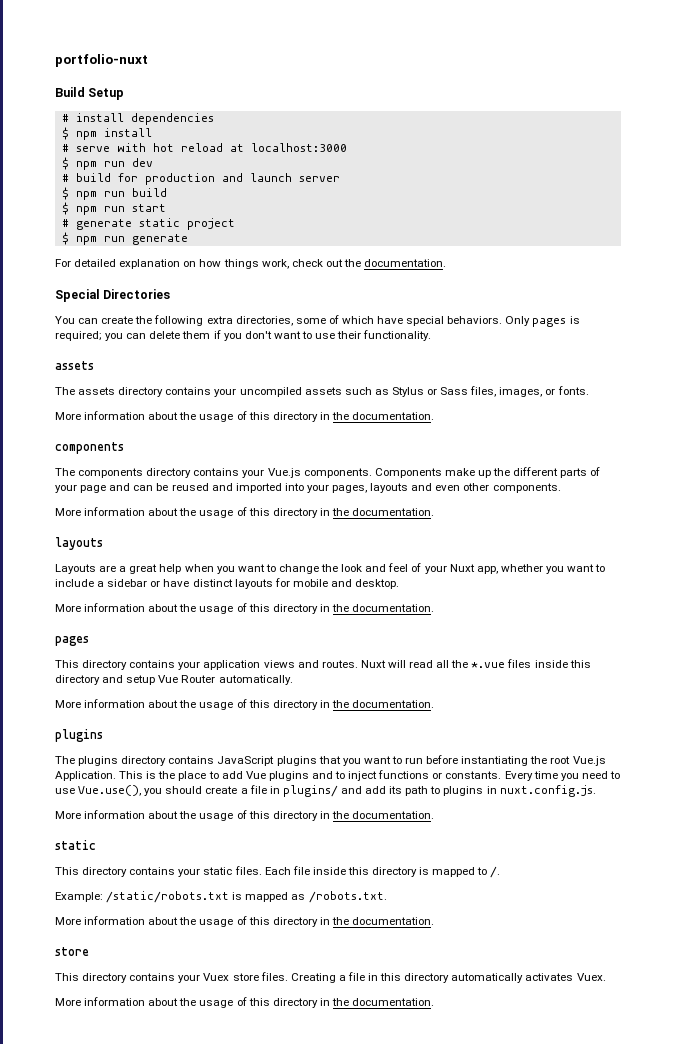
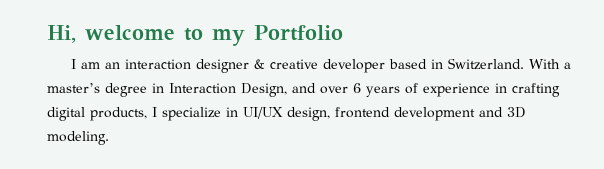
[55,54,148,67] [55,87,125,100] [61,113,214,125] [61,127,152,140] [61,143,347,152] [61,157,153,170] [61,173,340,185] [61,187,167,200] [61,202,166,215] [61,218,235,230] [61,232,188,245] [55,259,447,269] [55,289,171,302] [55,315,580,327] [55,330,432,341] [55,361,94,370] [55,386,589,397] [55,411,435,422] [55,442,124,454] [55,467,601,478] [55,483,561,493] [55,507,435,518] [55,537,103,550] [55,563,606,574] [55,578,400,589] [55,603,435,614] [55,636,89,646] [55,659,591,670] [55,675,293,685] [55,699,435,710] [55,729,103,742] [55,755,606,766] [55,770,620,781] [55,785,596,797] [55,810,435,821] [55,840,96,850] [55,866,501,878] [55,891,387,903] [55,916,435,927] [55,947,89,956] [55,972,606,983] [55,997,435,1008] portfolio-nuxt // Build Setup // # install dependencies // $ npm install // # serve with hot reload at localhost:3000 // $ npm run dev // # build for production and launch server // $ npm run build // $ npm run start // # generate static project // $ npm run generate // For detailed explanation on how things work, check out the documentation. // Special Directories // You can create the following extra directories, some of which have special behaviors. Only pages is required; you can delete them if you don't want to use their functionality. // assets // The assets directory contains your uncompiled assets such as Stylus or Sass files, images, or fonts. // More information about the usage of this directory in the documentation. // components // The components directory contains your Vue.js components. Components make up the different parts of your page and can be reused and imported into your pages, layouts and even other components. // More information about the usage of this directory in the documentation. // layouts // Layouts are a great help when you want to change the look and feel of your Nuxt app, whether you want to include a sidebar or have distinct layouts for mobile and desktop. // More information about the usage of this directory in the documentation. // pages // This directory contains your application views and routes. Nuxt will read all the *.vue files inside this directory and setup Vue Router automatically. // More information about the usage of this directory in the documentation. // plugins // The plugins directory contains JavaScript plugins that you want to run before instantiating the root Vue.js Application. This is the place to add Vue plugins and to inject functions or constants. Every time you need to use Vue.use(), you should create a file in plugins/ and add its path to plugins in nuxt.config.js. // More information about the usage of this directory in the documentation. // static // This directory contains your static files. Each file inside this directory is mapped to /. // Example: /static/robots.txt is mapped as /robots.txt. // More information about the usage of this directory in the documentation. // store // This directory contains your Vuex store files. Creating a file in this directory automatically activates Vuex. // More information about the usage of this directory in the documentation. -> [47,25,343,46] [70,58,571,73] [47,83,560,97] [47,107,526,121] [47,131,109,145] Hi, welcome to my Portfolio // I am an interaction designer & creative developer based in Switzerland. With a master’s degree in Interaction Design, and over 6 years of experience in crafting digital products, I specialize in UI/UX design, frontend development and 3D modeling.

